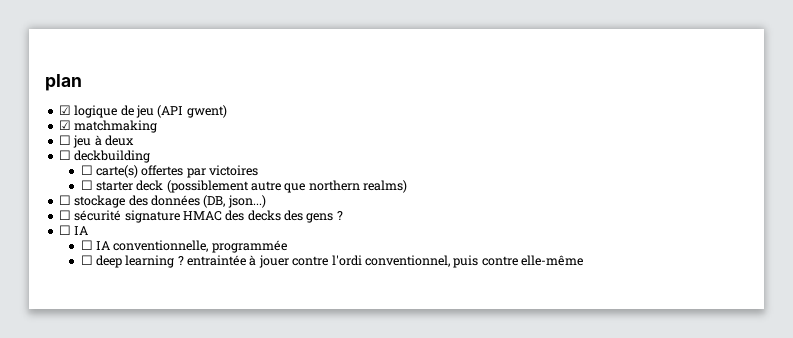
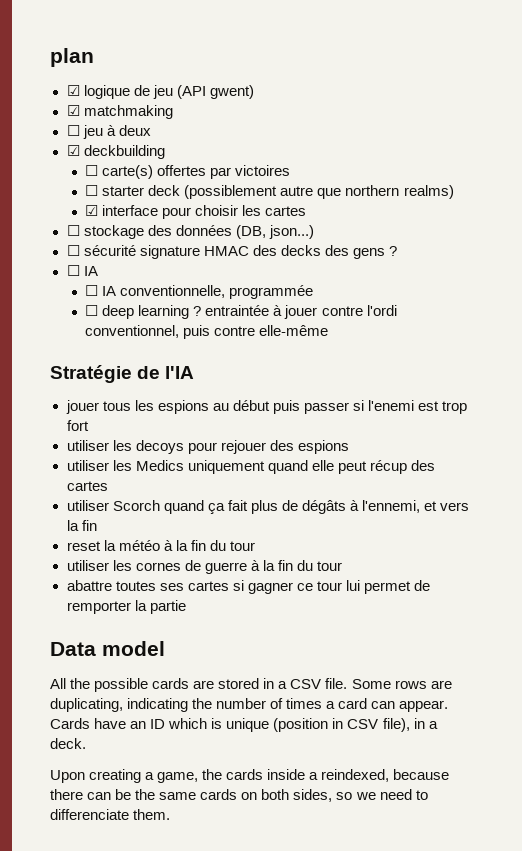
[58,150,71,160] ☐ -> [66,145,80,156] ☑
(408, 186) none -> [85,205,307,219] // ☑ interface pour choisir les cartes
(584, 260) none -> [50,365,195,383] [65,400,468,414] [66,420,89,431] [66,440,349,454] [66,460,435,474] [66,481,108,491] [66,500,470,514] [66,520,97,531] [66,540,255,551] [66,560,342,574] [66,580,431,594] [66,600,186,614] [50,641,165,656] [50,678,452,692] [50,698,449,712] [50,718,438,732] [50,738,86,749] [50,769,450,783] [50,789,428,802] [50,809,171,820] // Stratégie de l'IA // jouer tous les espions au début puis passer si l'enemi est trop fort // utiliser les decoys pour rejouer des espions // utiliser les Medics uniquement quand elle peut récup des cartes // utiliser Scorch quand ça fait plus de dégâts à l'ennemi, et vers la fin // reset la météo à la fin du tour // utiliser les cornes de guerre à la fin du tour // abattre toutes ses cartes si gagner ce tour lui permet de remporter la partie // Data model // All the possible cards are stored in a CSV file. Some rows are duplicating, indicating the number of times a card can appear. Cards have an ID which is unique (position in CSV file), in a deck. // Upon creating a game, the cards inside a reindexed, because there can be the same cards on both sides, so we need to differenciate them.

